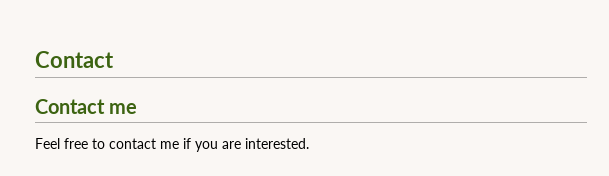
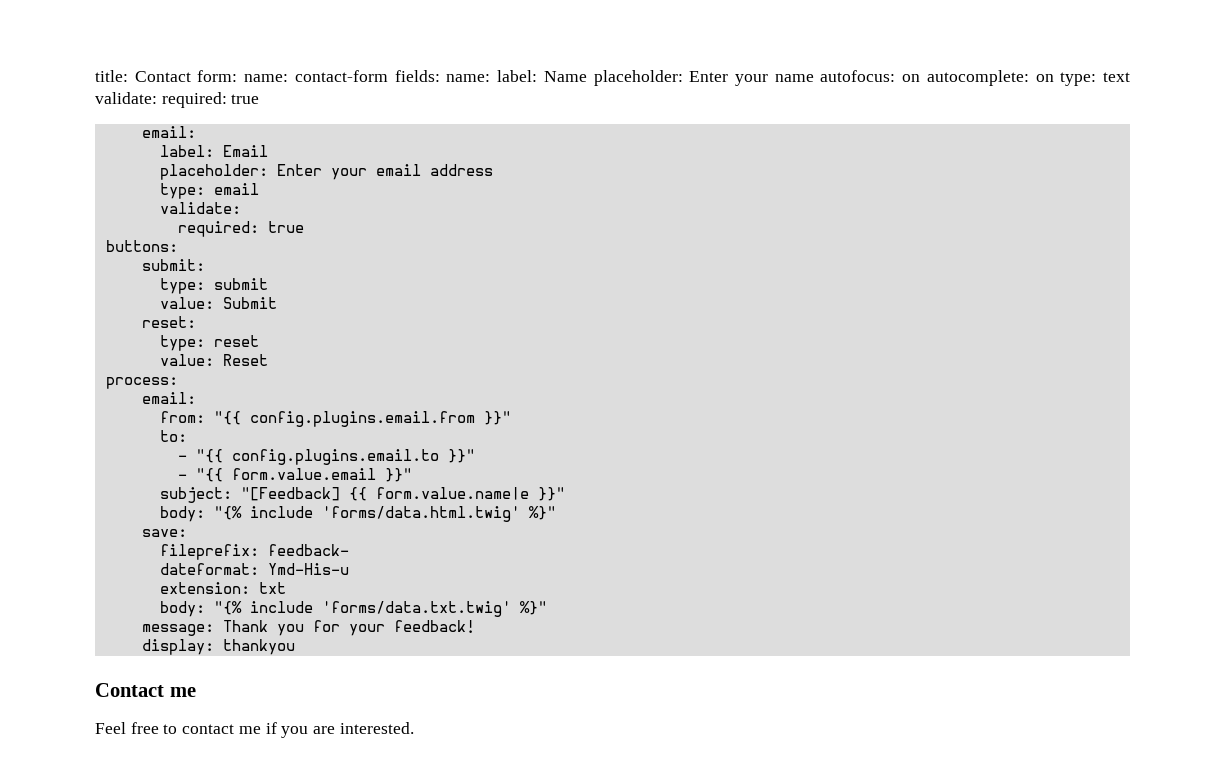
[35,51,114,68] Contact -> [95,70,1130,86] [95,92,260,108] [141,126,196,138] [159,145,268,157] [159,164,493,180] [159,183,259,199] [159,202,241,214] [177,221,304,237] [105,240,178,252] [141,259,205,271] [159,278,268,294] [159,297,277,309] [141,316,196,328] [159,335,259,351] [159,354,268,366] [105,377,178,389] [141,392,196,404] [159,411,511,427] [159,430,187,442] [177,449,475,465] [177,468,412,482] [159,487,565,503] [159,506,556,522] [141,529,187,537] [159,544,349,560] [159,563,349,575] [159,582,286,594] [159,601,547,617] [141,620,475,636] [141,639,295,655] title: Contact form: name: contact-form fields: name: label: Name placeholder: Enter your name autofocus: on autocomplete: on type: text validate: required: true // email: // label: Email // placeholder: Enter your email address // type: email // validate: // required: true // buttons: // submit: // type: submit // value: Submit // reset: // type: reset // value: Reset // process: // email: // from: "{{ config.plugins.email.from }}" // to: // - "{{ config.plugins.email.to }}" // - "{{ form.value.email }}" // subject: "[Feedback] {{ form.value.name|e }}" // body: "{% include 'forms/data.html.twig' %}" // save: // fileprefix: feedback- // dateformat: Ymd-His-u // extension: txt // body: "{% include 'forms/data.txt.twig' %}" // message: Thank you for your feedback! // display: thankyou

